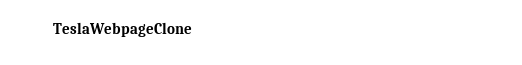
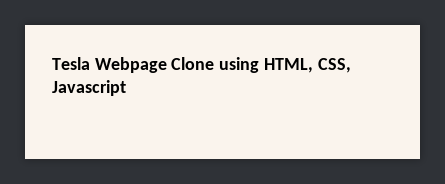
[53,22,192,37] TeslaWebpageClone -> [52,57,351,73] [52,80,126,96] Tesla Webpage Clone using HTML, CSS, Javascript

